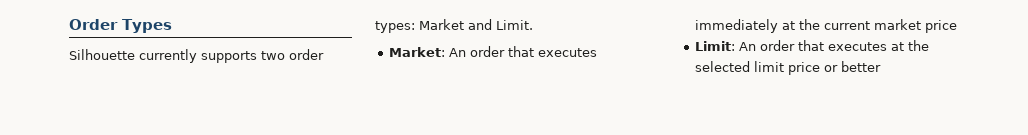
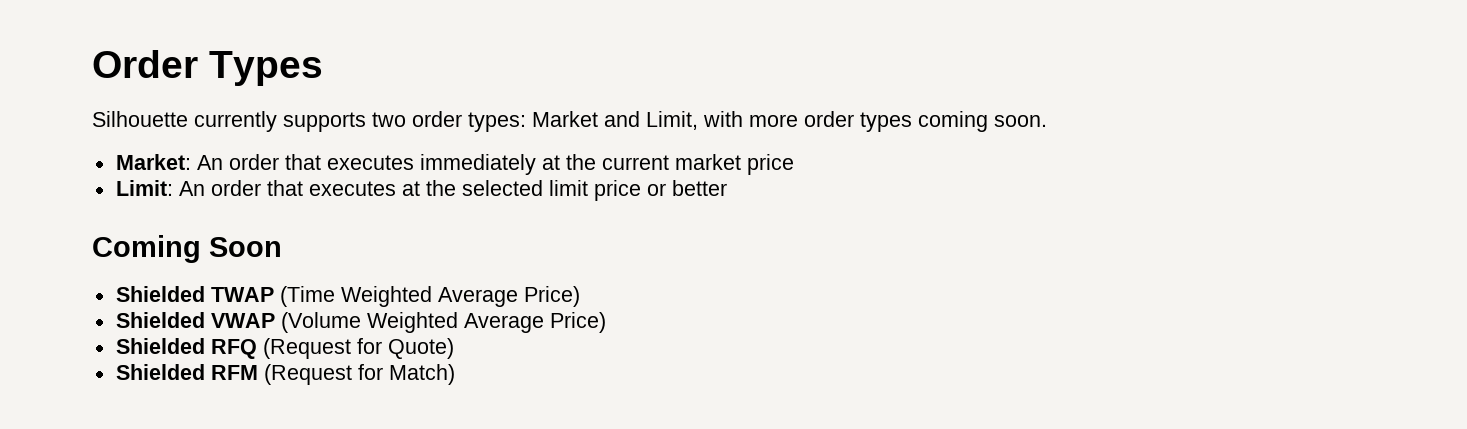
[496,20,533,30] Limit. -> [646,111,1047,132] Limit, with more order types coming soon.
(881, 66) none -> [92,235,282,263] [115,286,580,307] [115,312,606,333] [115,338,454,359] [115,364,455,385] // Coming Soon // Shielded TWAP (Time Weighted Average Price) // Shielded VWAP (Volume Weighted Average Price) // Shielded RFQ (Request for Quote) // Shielded RFM (Request for Match)

